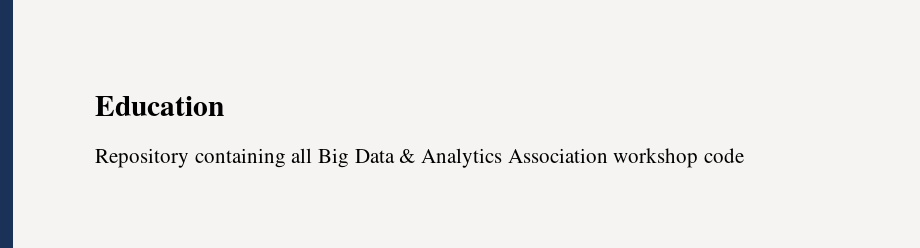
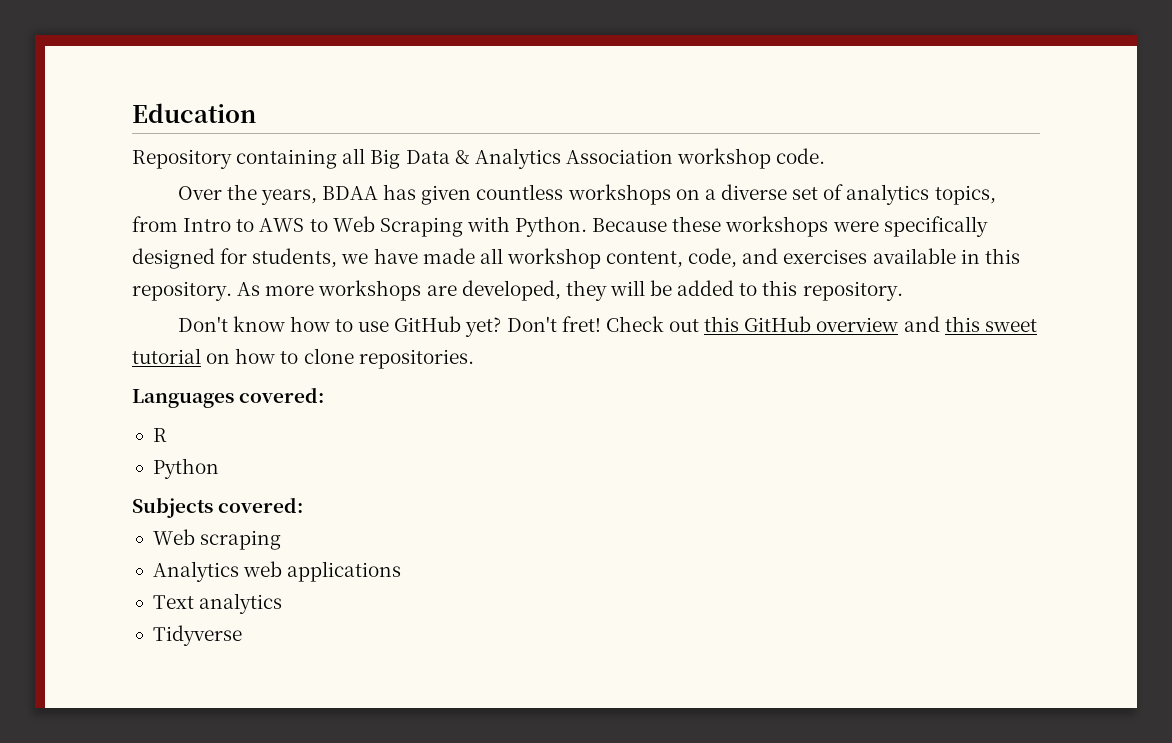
[704,148,745,163] code -> [776,148,826,164] [177,184,996,205] [132,216,988,237] [132,248,1020,269] [132,280,903,301] [177,316,1037,337] [132,348,474,369] [132,387,325,408] [152,428,167,442] [152,458,219,479] [132,497,304,518] [152,529,282,550] [152,561,402,582] [152,593,283,614] [152,625,242,646] code. // Over the years, BDAA has given countless workshops on a diverse set of analytics topics, from Intro to AWS to Web Scraping with Python. Because these workshops were specifically designed for students, we have made all workshop content, code, and exercises available in this repository. As more workshops are developed, they will be added to this repository. // Don't know how to use GitHub yet? Don't fret! Check out this GitHub overview and this sweet tutorial on how to clone repositories. // Languages covered: // R // Python // Subjects covered: // Web scraping // Analytics web applications // Text analytics // Tidyverse

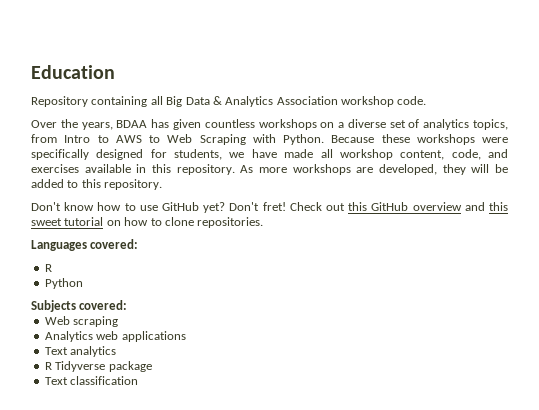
[152,625,242,646] Tidyverse -> [44,361,152,372] [44,376,139,385] R Tidyverse package // Text classification

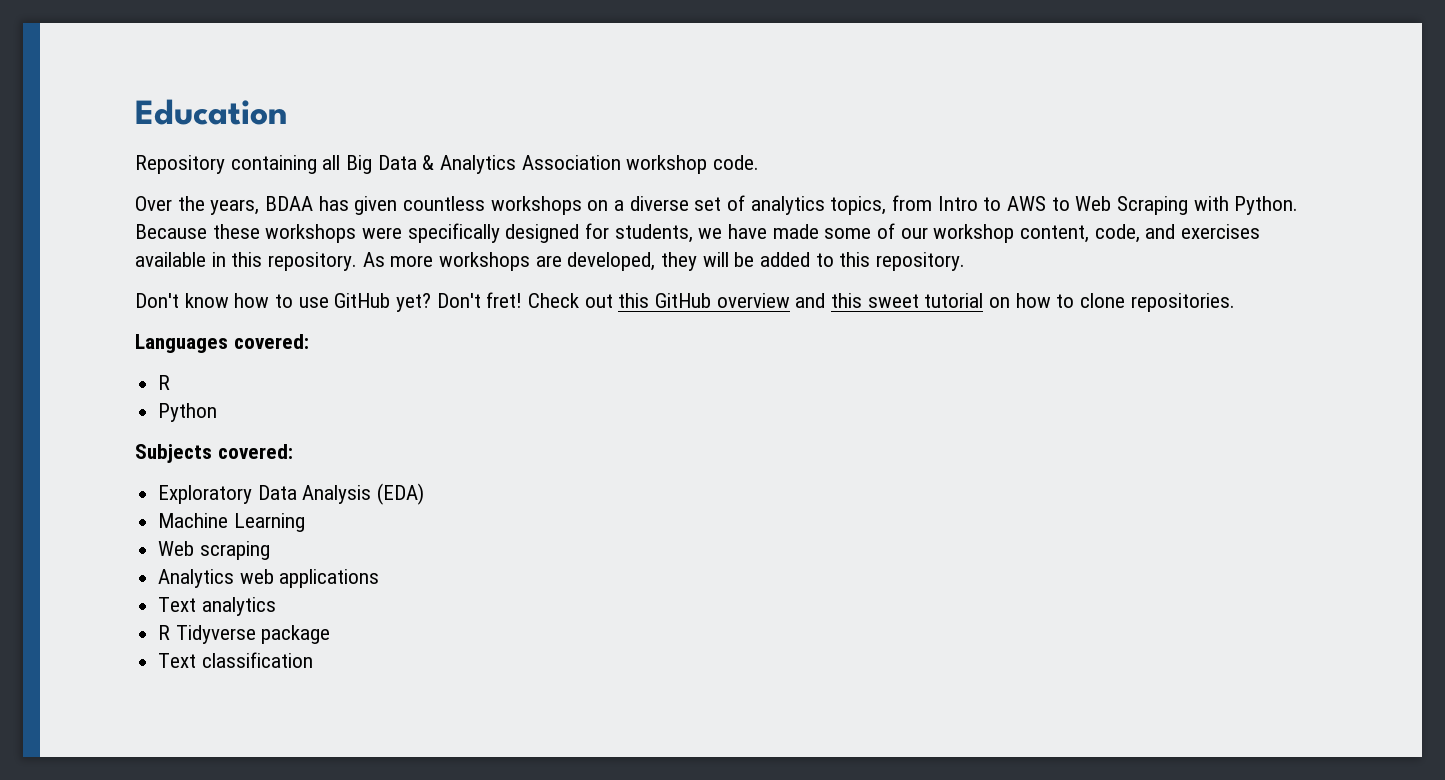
[320,149,333,158] all -> [824,223,928,239] some of our
(128, 305) none -> [158,483,425,505] [158,513,305,532] // Exploratory Data Analysis (EDA) // Machine Learning

